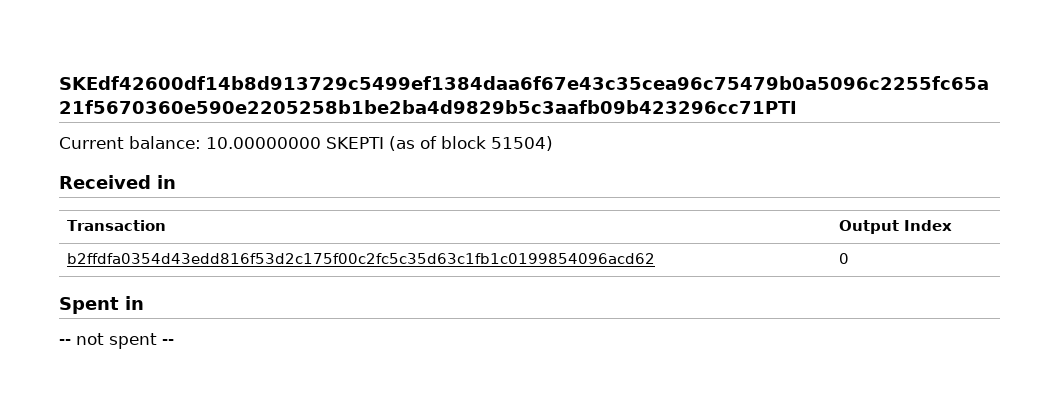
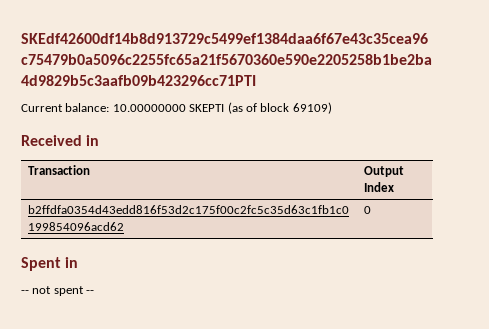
[491,136,553,151] 51504) -> [292,102,332,114] 69109)

